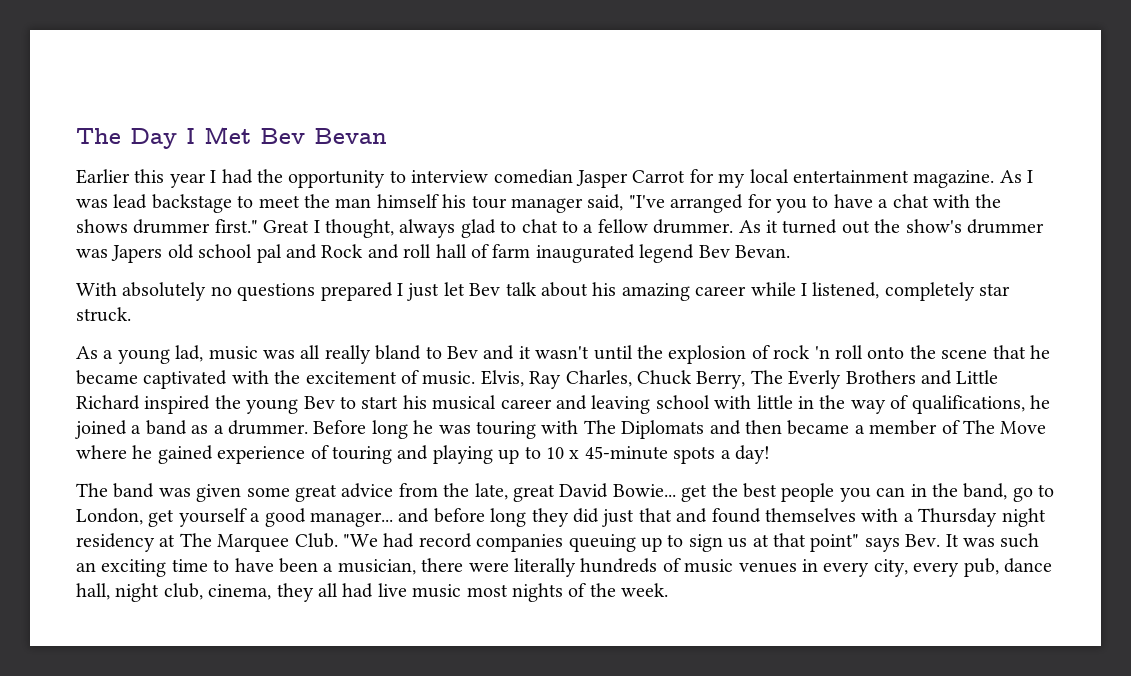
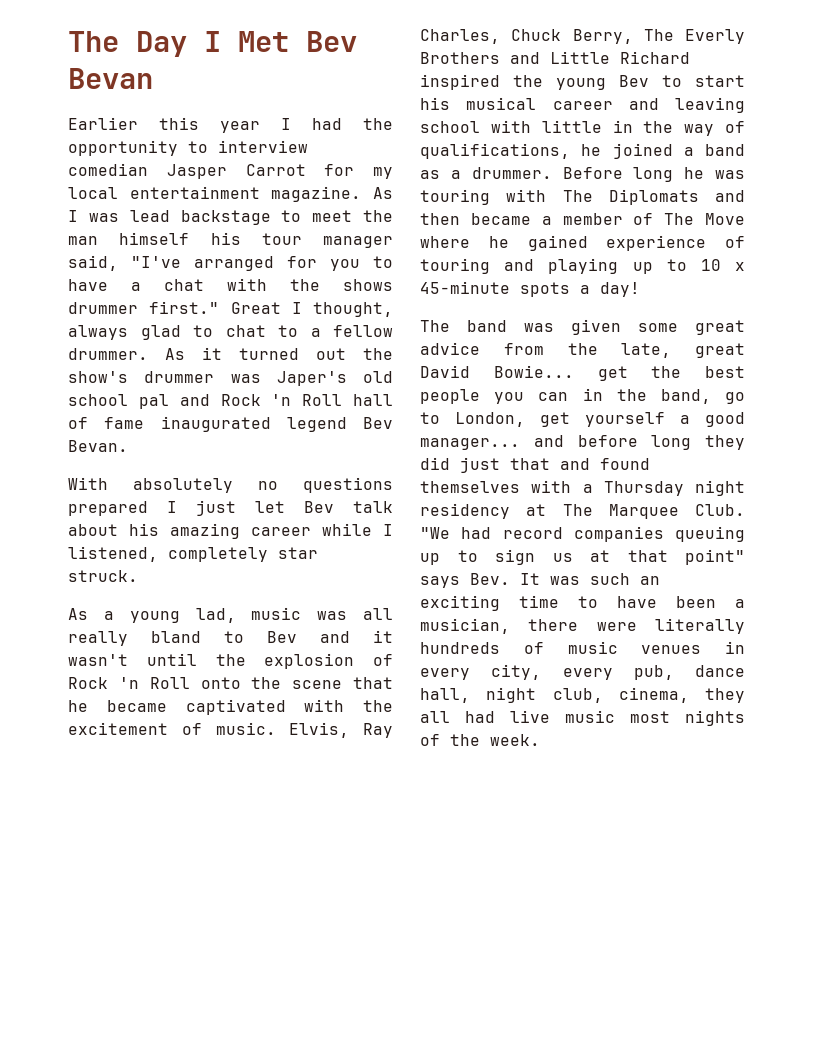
[111,245,163,263] Japers -> [276,371,347,386] Japer's
[367,244,432,259] and roll -> [271,394,343,406] 'n Roll
[492,244,531,258] farm -> [104,417,145,429] fame
[773,345,863,359] rock 'n roll -> [68,677,190,689] Rock 'n Roll

